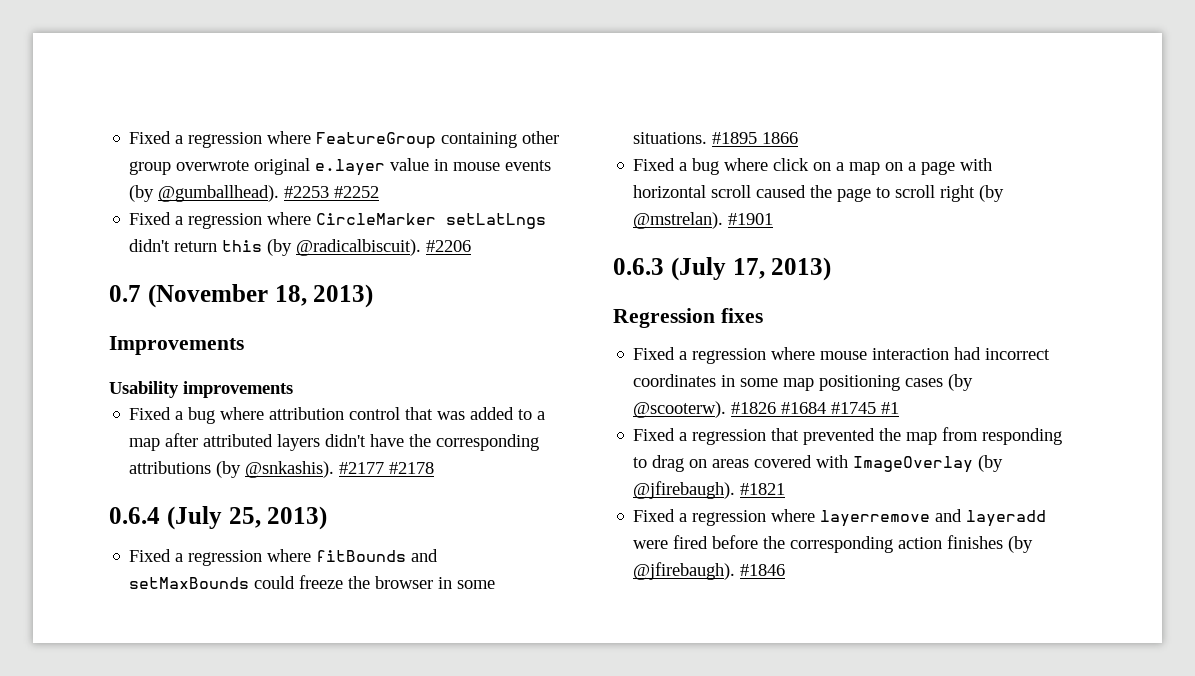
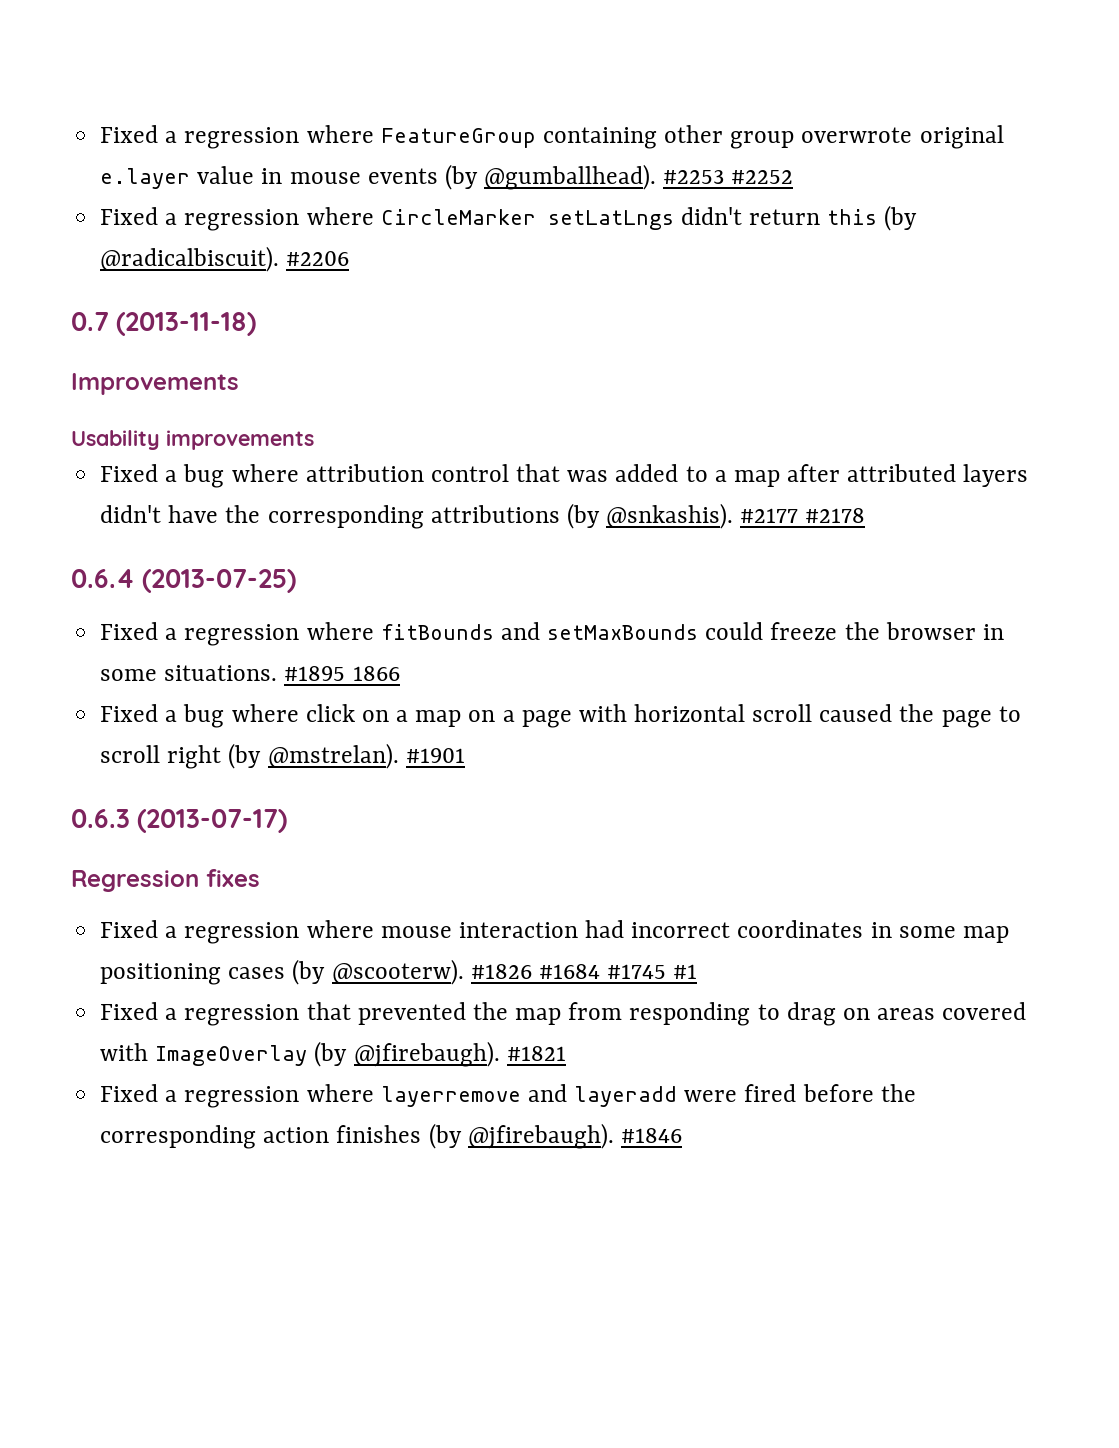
[147,284,374,308] (November 18, 2013) -> [116,312,257,336] (2013-11-18)
[166,506,328,530] (July 25, 2013) -> [142,569,297,593] (2013-07-25)
[670,257,832,281] (July 17, 2013) -> [137,809,288,833] (2013-07-17)

